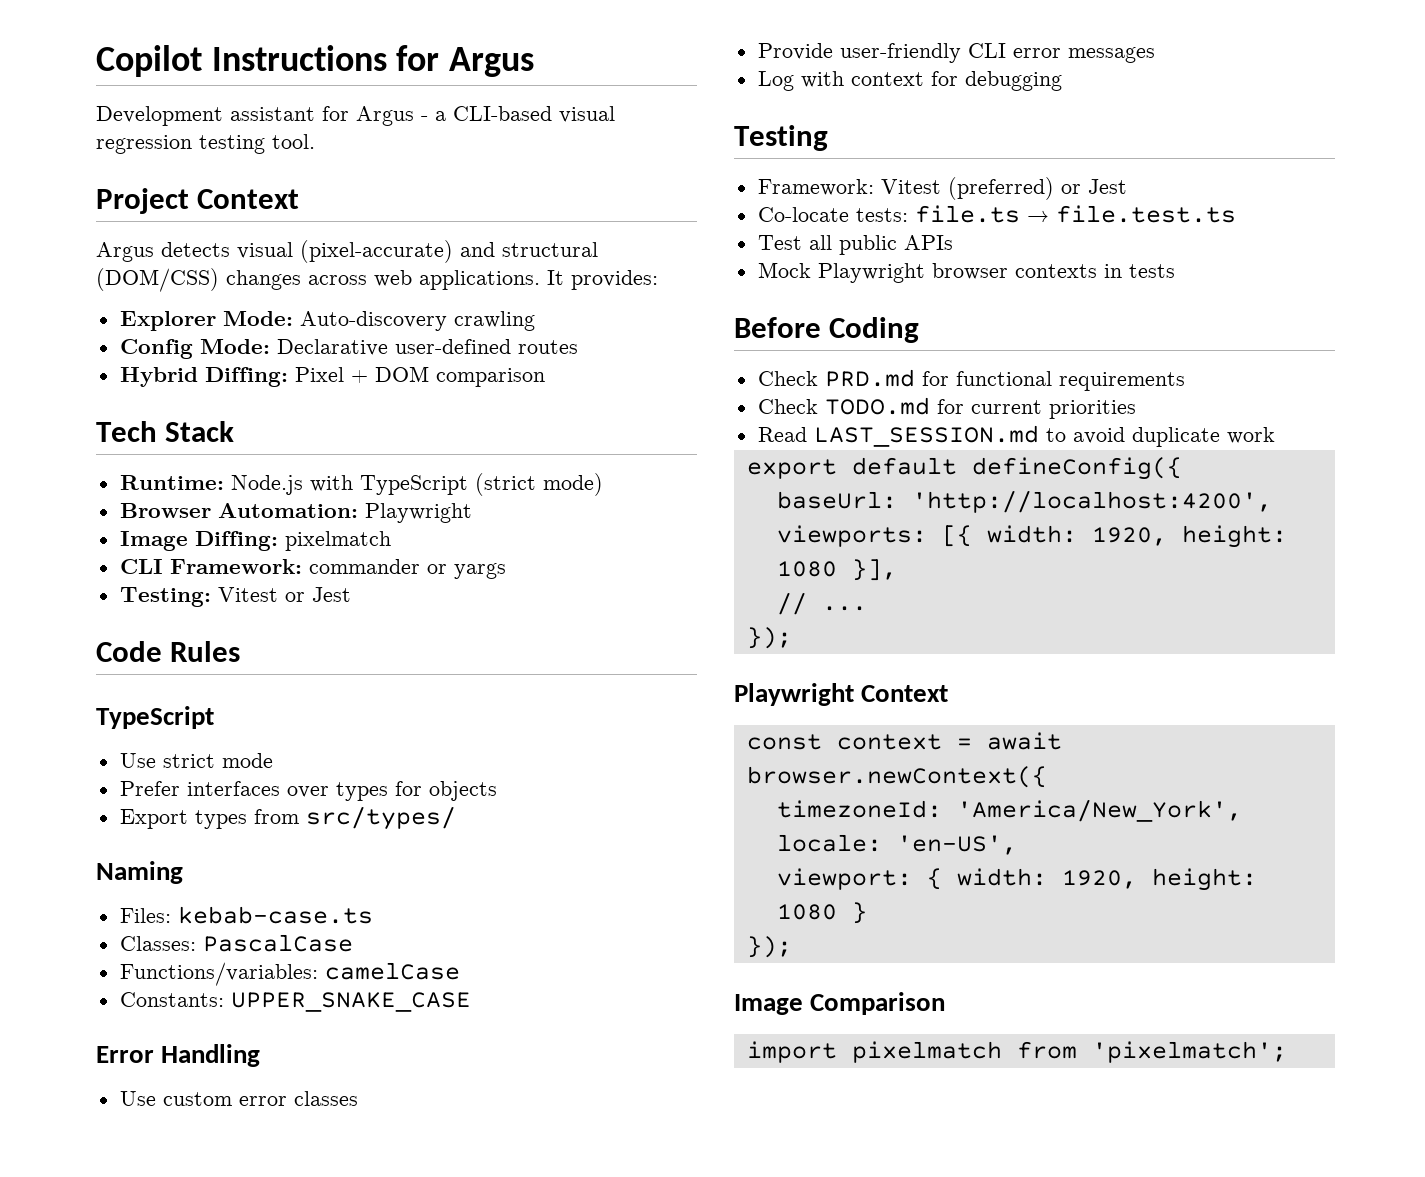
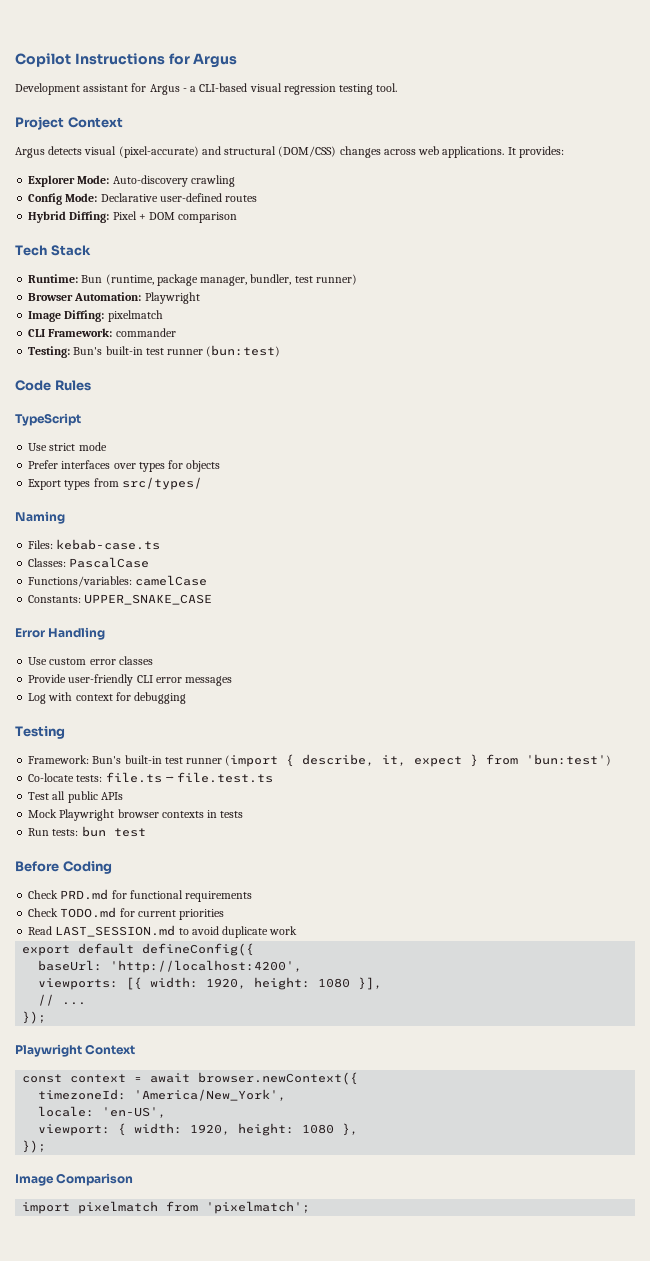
[230,473,603,496] Node.js with TypeScript (strict mode) -> [81,274,357,286] Bun (runtime, package manager, bundler, test runner)
[426,563,506,579] or yargs -> (176, 332) none
[217,587,351,602] Vitest or Jest -> [73,345,281,357] Bun's built-in test runner (bun:test)
[880,177,1127,200] Vitest (preferred) or Jest -> [92,754,612,767] Bun's built-in test runner (import { describe, it, expect } from 'bun:test')
(1175, 271) none -> [28,826,146,837] // Run tests: bun test
[851,902,867,924] } -> [342,1123,359,1136] },

